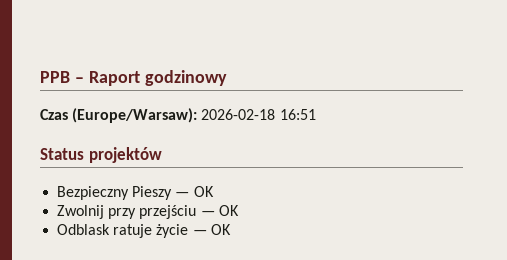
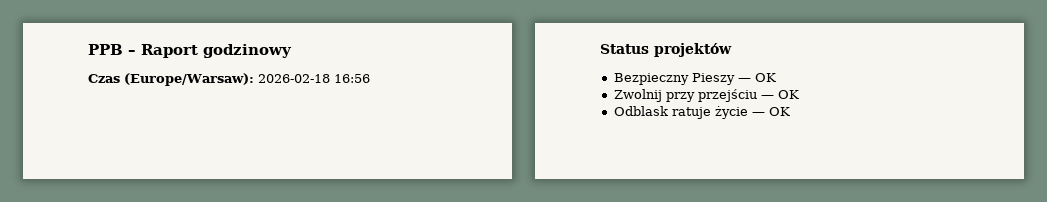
[279,109,316,120] 16:51 -> [333,74,370,83] 16:56

